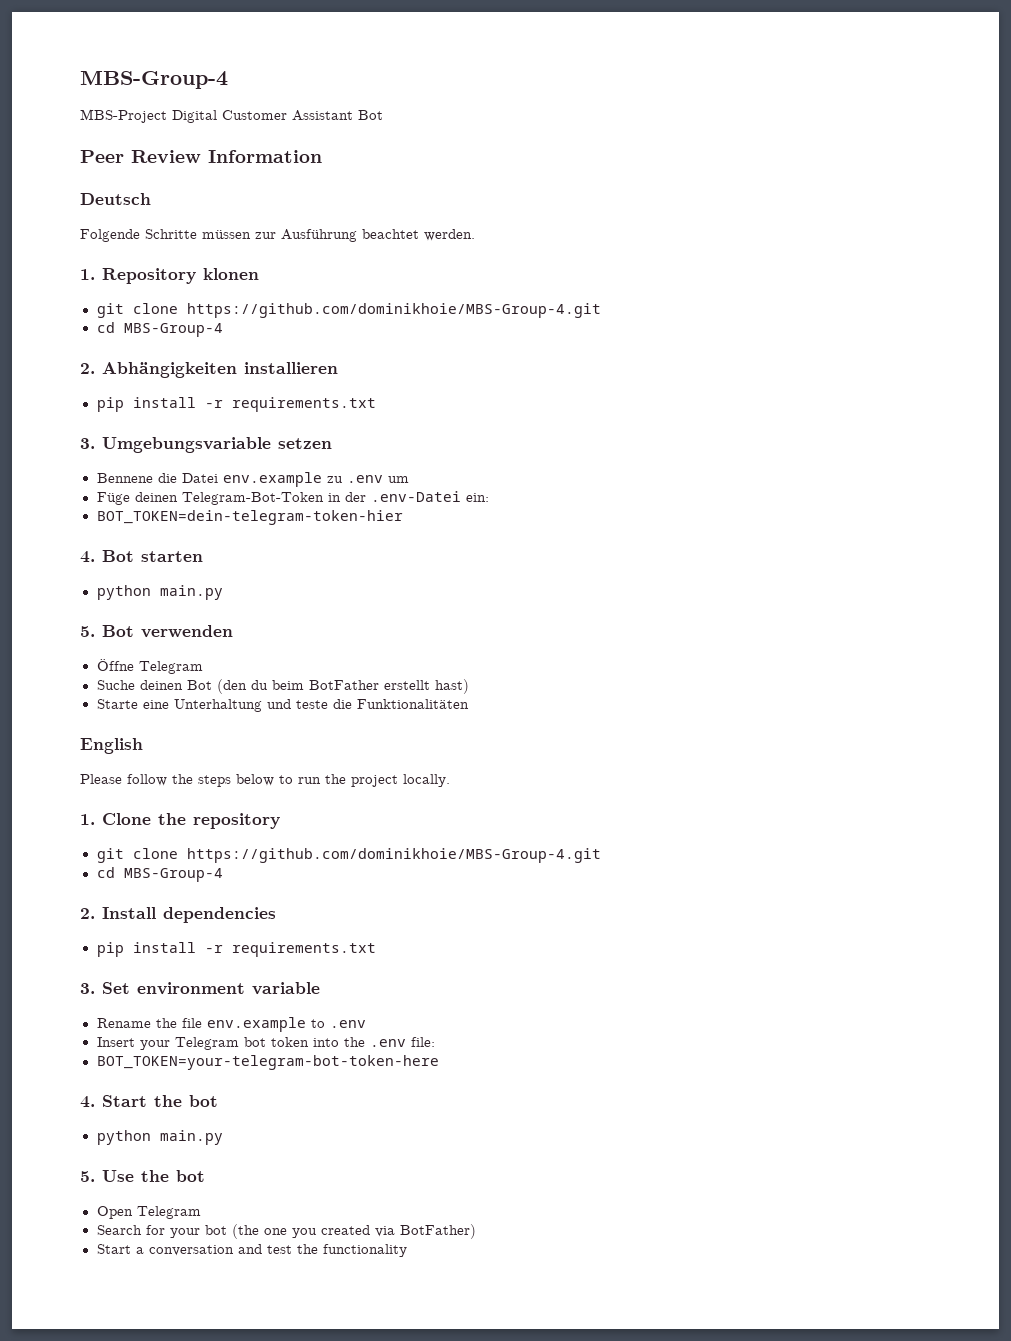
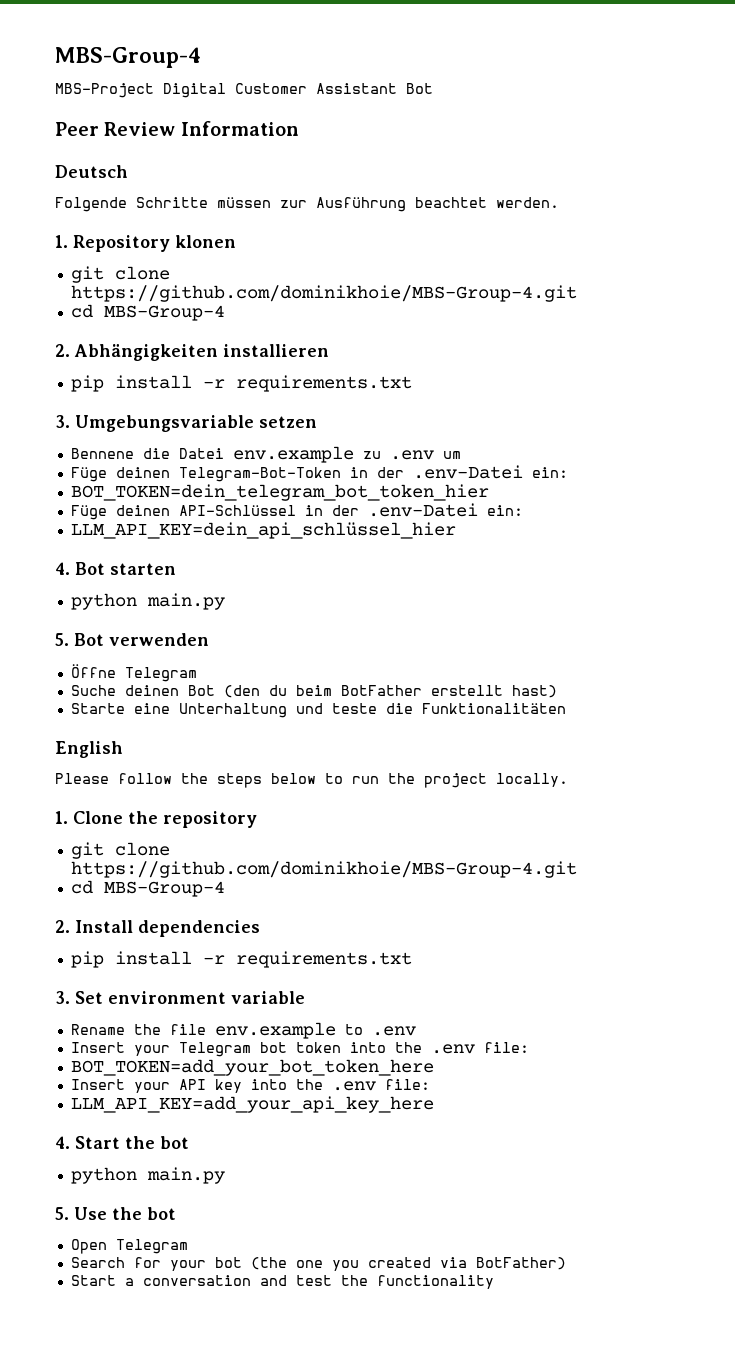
[96,510,403,525] BOT_TOKEN=dein-telegram-token-hier -> [70,484,489,501] [70,503,523,520] [70,522,456,539] BOT_TOKEN=dein_telegram_bot_token_hier // Füge deinen API-Schlüssel in der .env-Datei ein: // LLM_API_KEY=dein_api_schlüssel_hier
[96,1055,439,1070] BOT_TOKEN=your-telegram-bot-token-here -> [70,1059,434,1076] [70,1079,430,1093] [70,1096,434,1113] BOT_TOKEN=add_your_bot_token_here // Insert your API key into the .env file: // LLM_API_KEY=add_your_api_key_here

